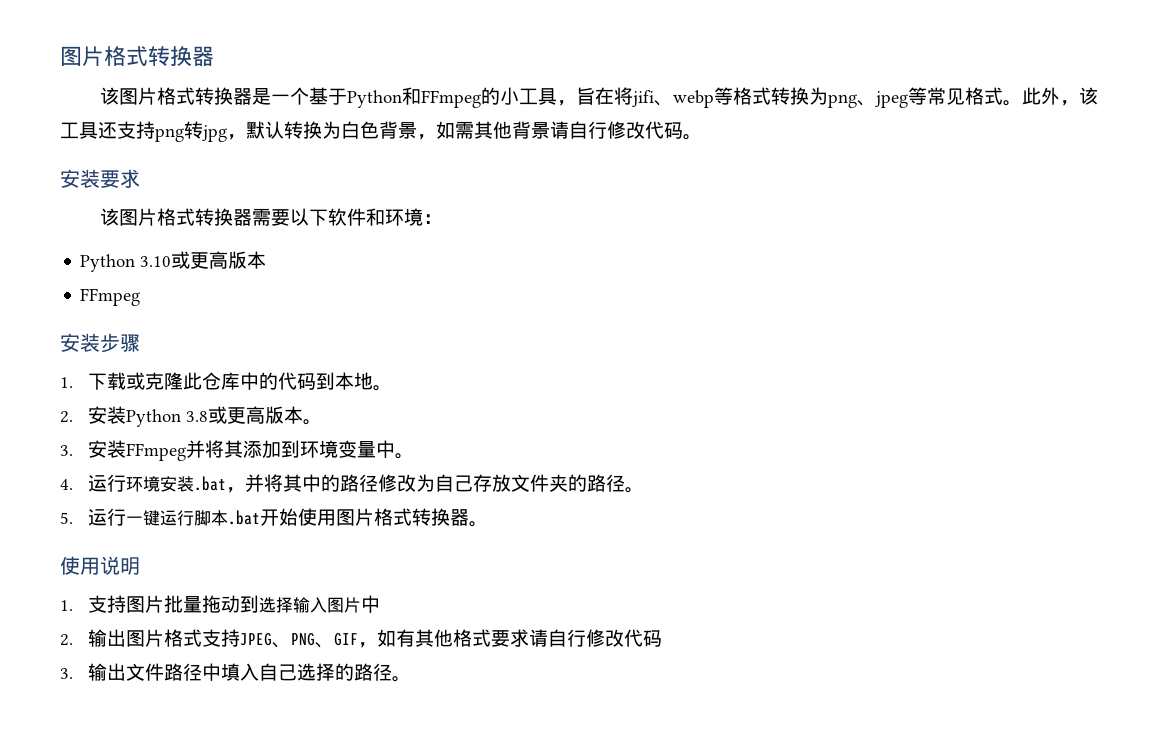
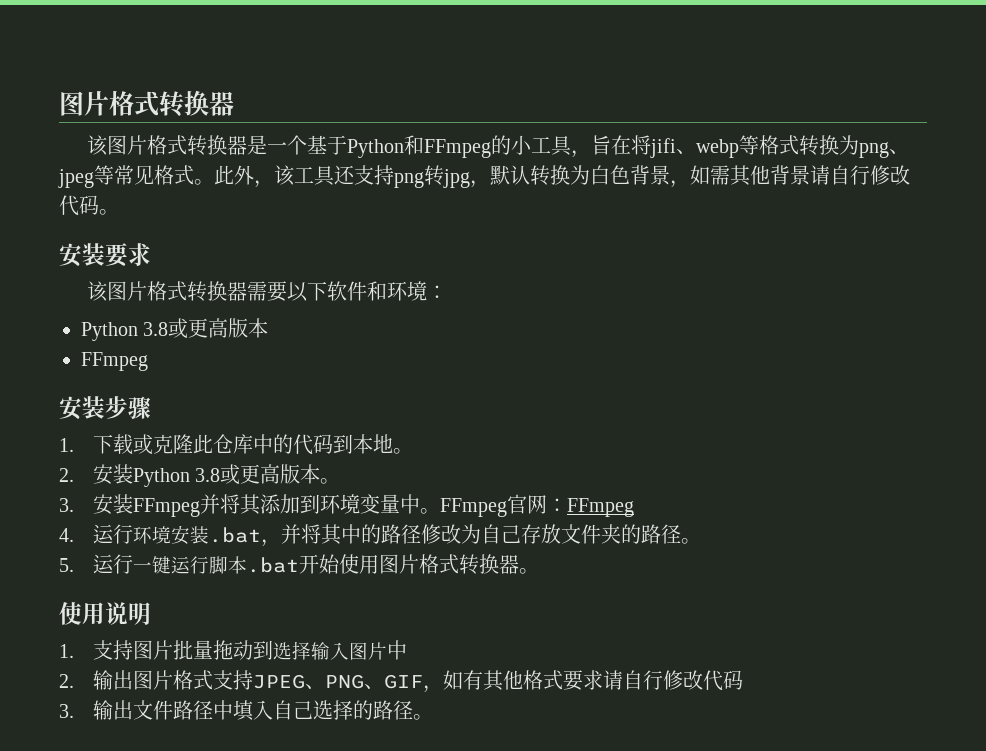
[140,256,172,267] 3.10 -> [143,322,169,336] 3.8
(414, 456) none -> [439,494,634,517] FFmpeg官网：FFmpeg

